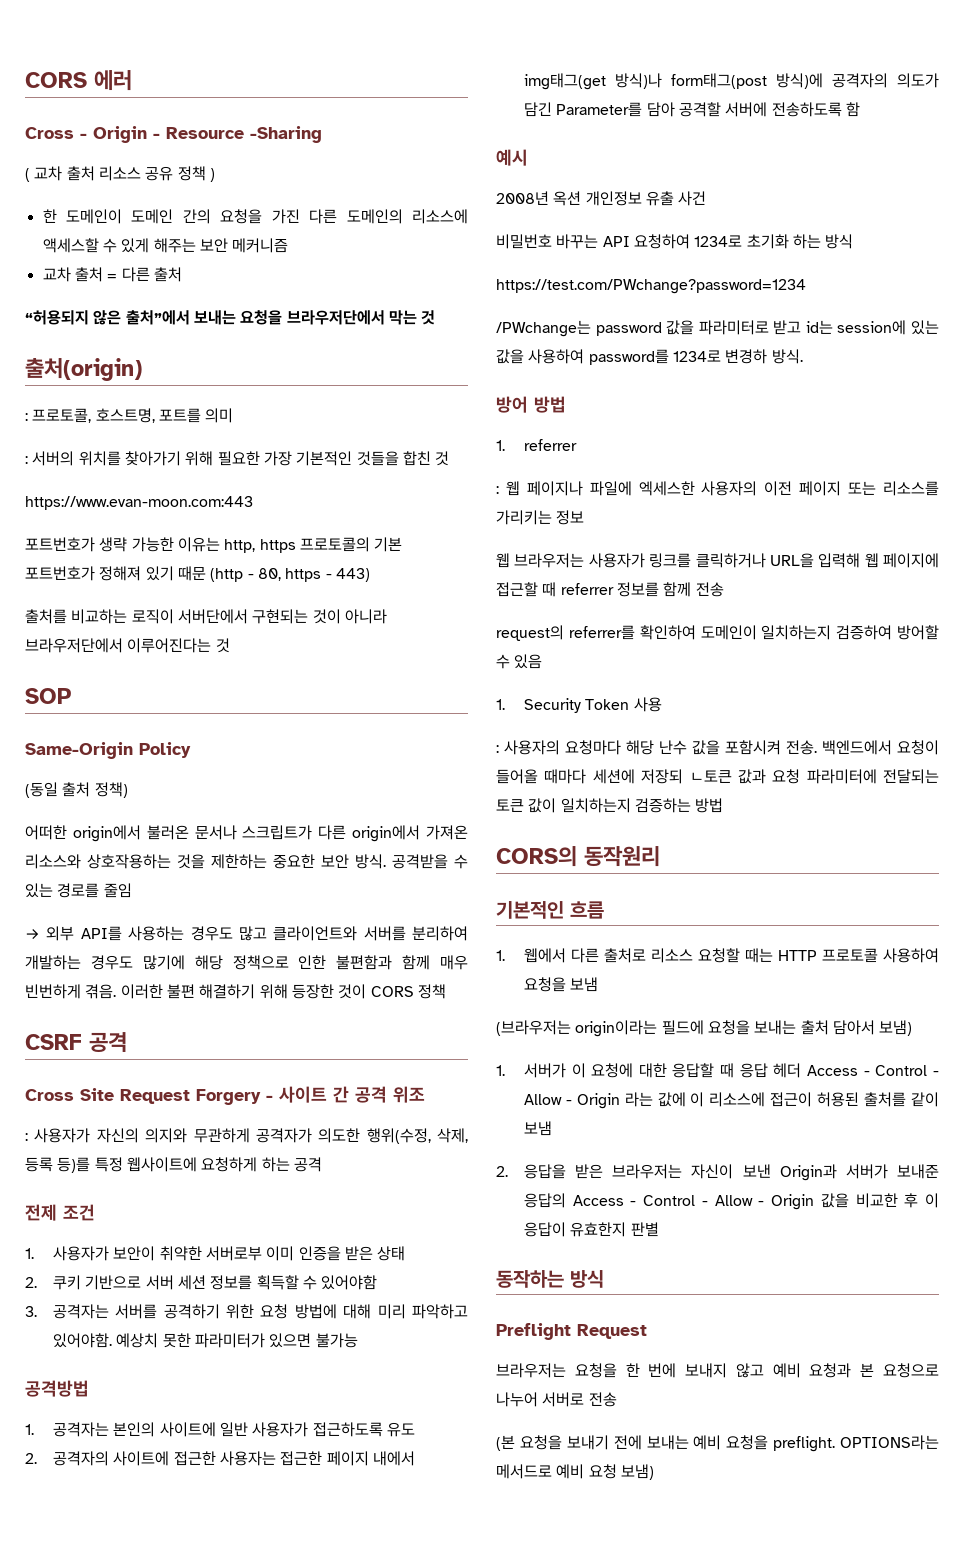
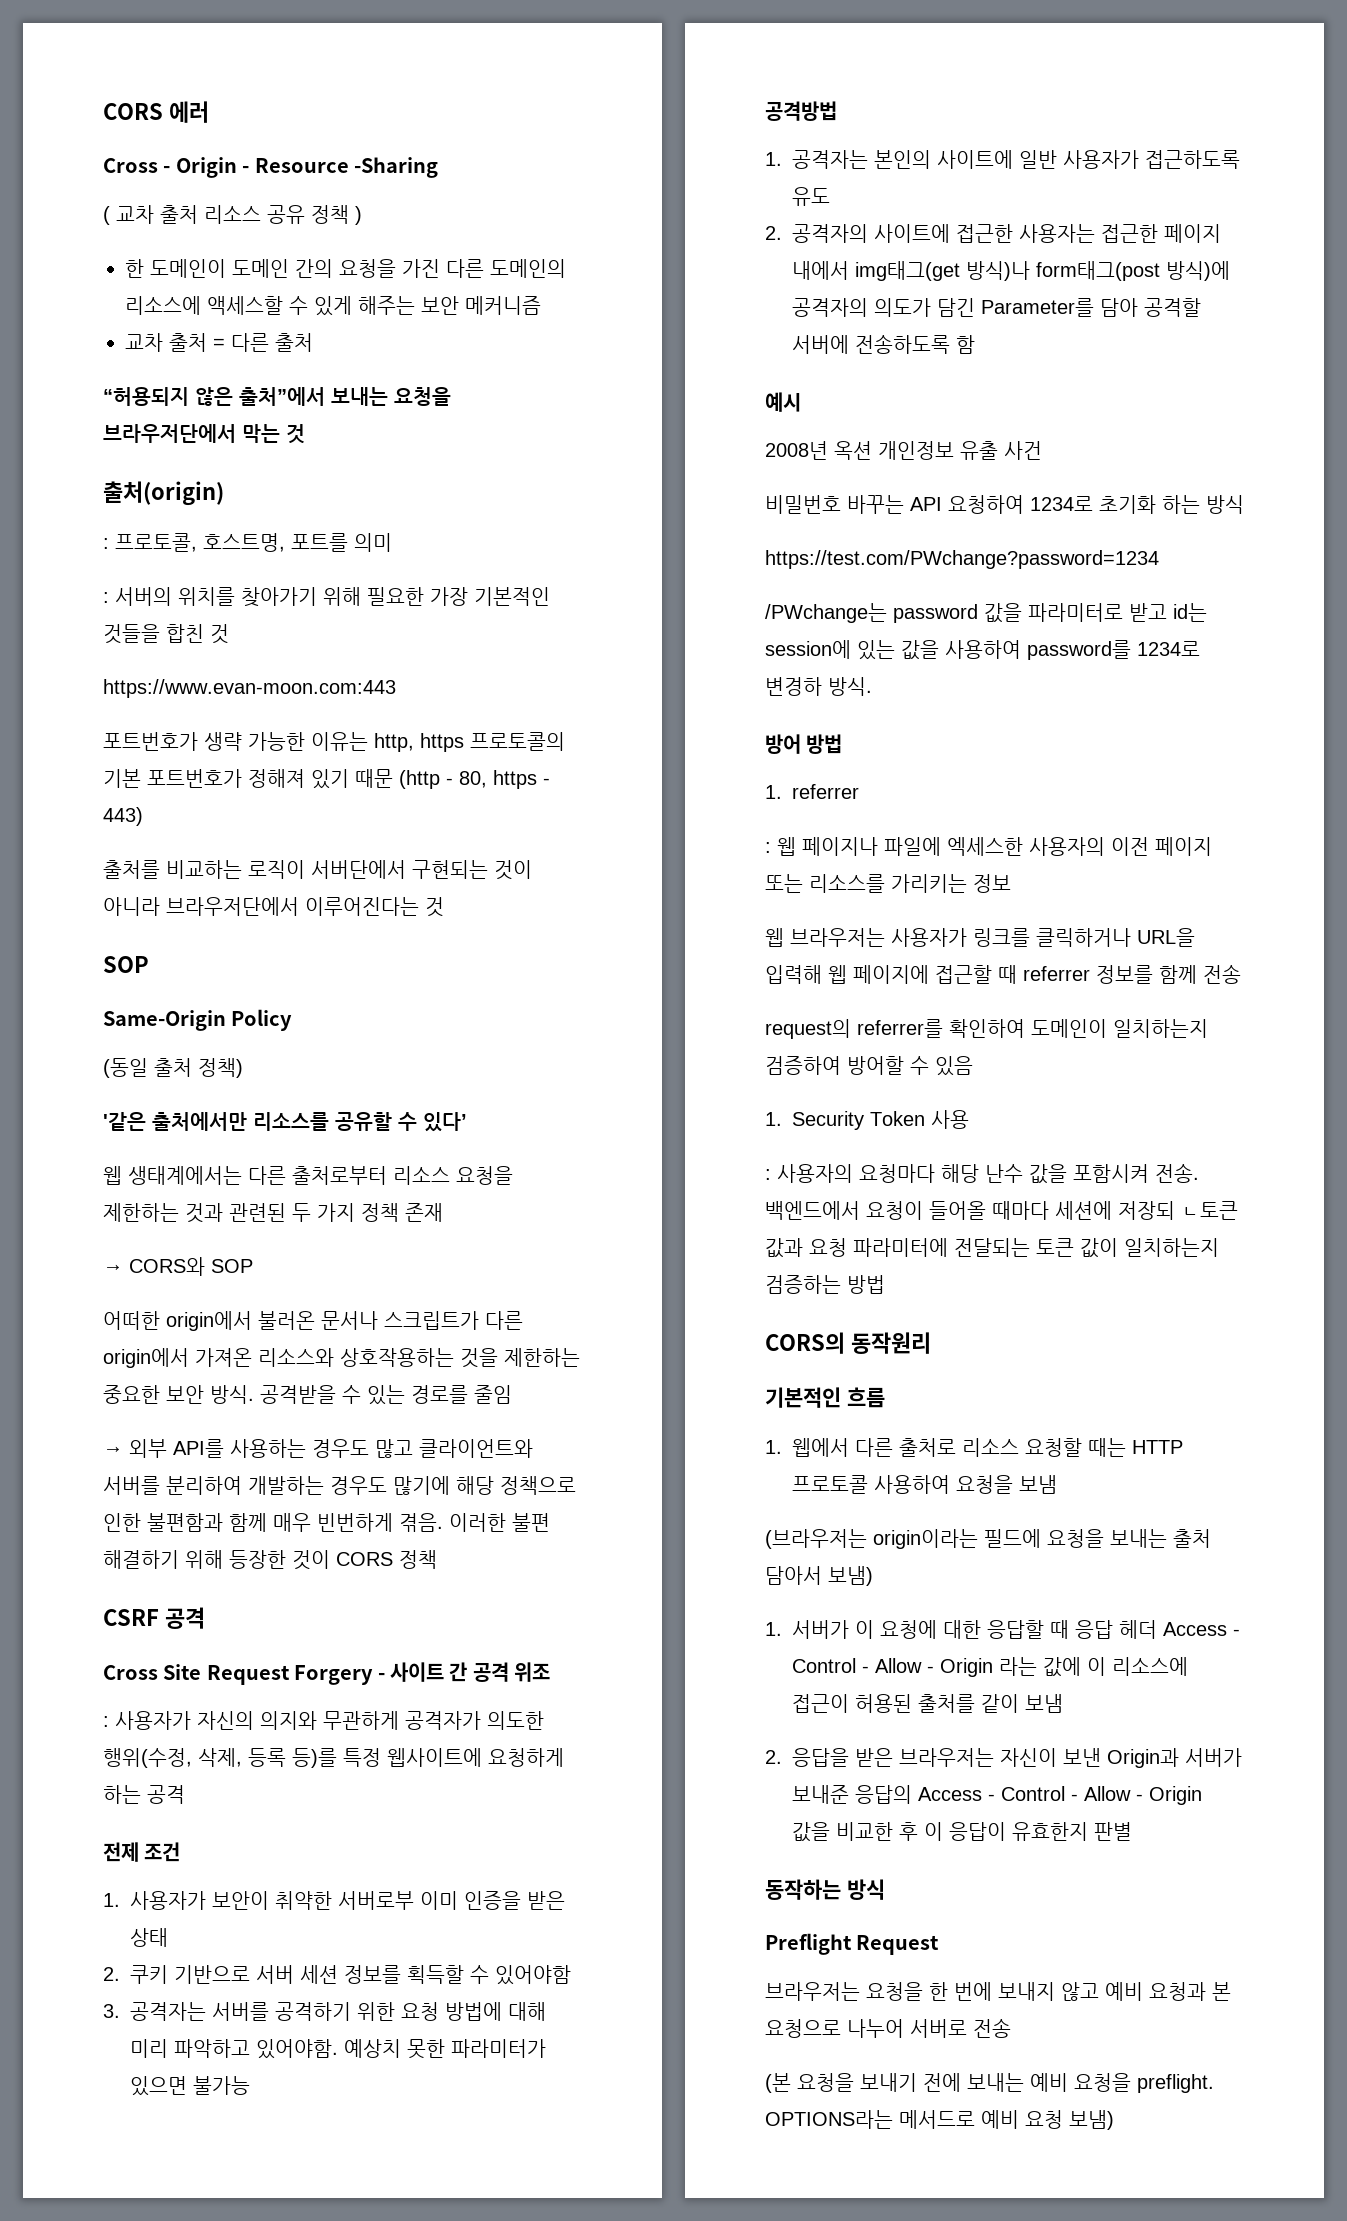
(128, 790) none -> [103,1112,467,1132] [103,1166,513,1185] [103,1203,443,1223] [103,1257,253,1276] // '같은 출처에서만 리소스를 공유할 수 있다’ // 웹 생태계에서는 다른 출처로부터 리소스 요청을 제한하는 것과 관련된 두 가지 정책 존재 // → CORS와 SOP

